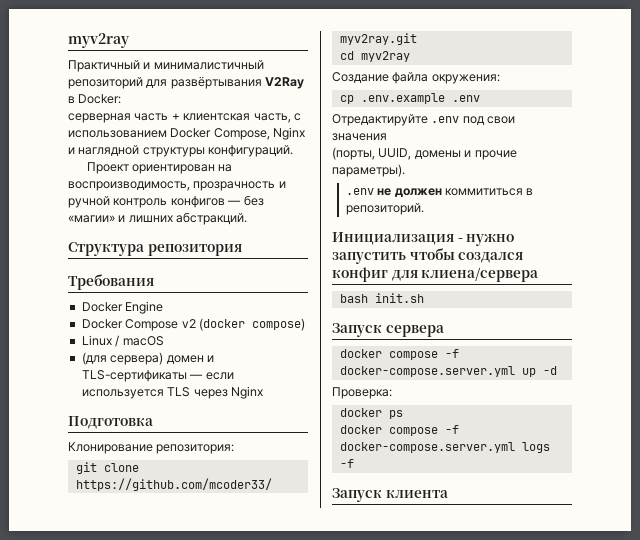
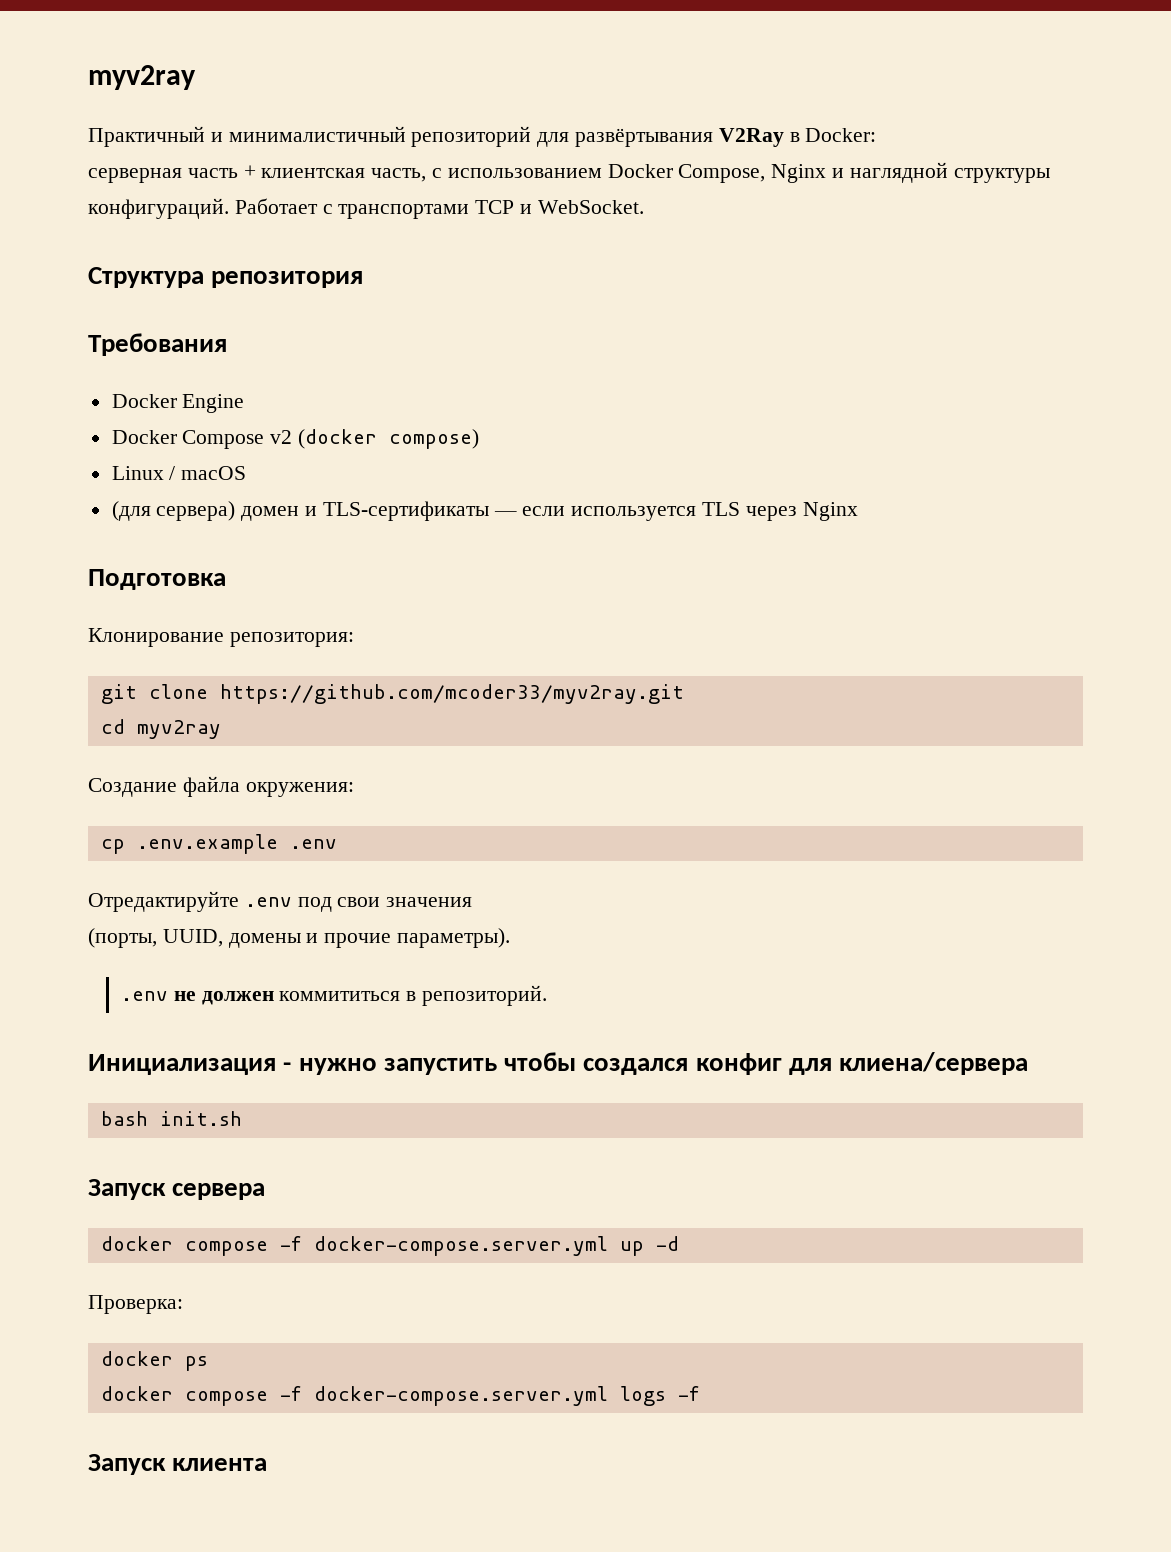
[86,162,233,174] [68,181,286,191] [68,195,264,208] [68,212,248,225] // Проект ориентирован на воспроизводимость, прозрачность и ручной контроль конфигов — без «магии» и лишних абстракций. -> [234,198,644,219] Работает с транспортами TCP и WebSocket.

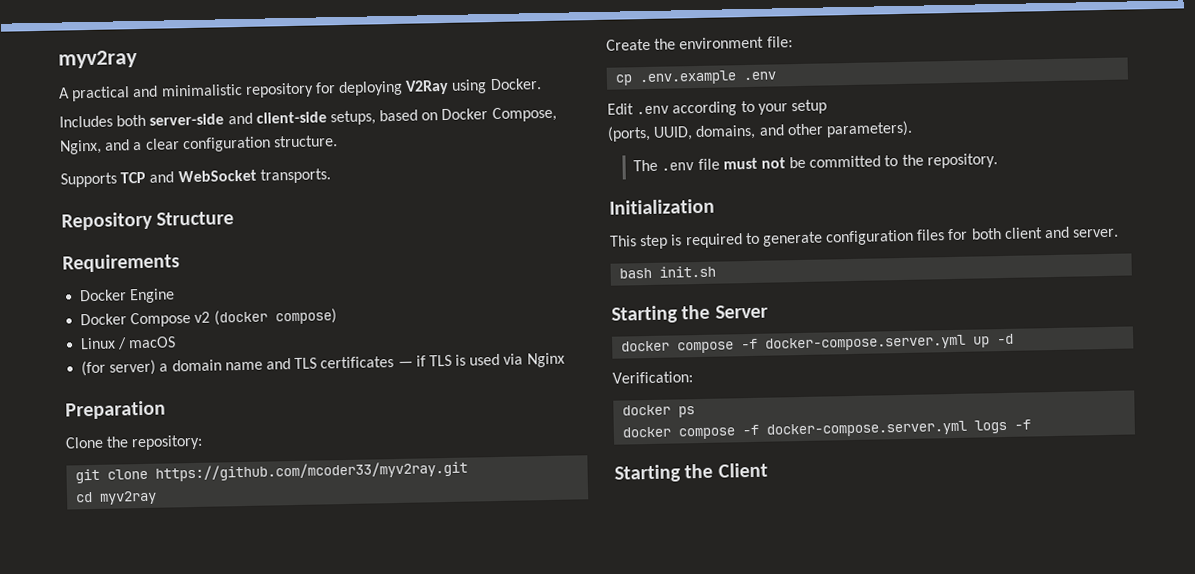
[88,65,196,90] [88,126,877,147] [88,162,1050,183] [88,198,644,219] [88,267,364,288] [88,333,227,356] myv2ray // Практичный и минималистичный репозиторий для развёртывания V2Ray в Docker: // серверная часть + клиентская часть, с использованием Docker Compose, Nginx и наглядной структуры конфигураций. Работает с транспортами TCP и WebSocket. // Структура репозитория // Требования -> [58,50,138,69] [58,78,542,102] [59,106,557,128] [60,135,338,155] [60,168,331,188] [61,211,235,231] [62,253,180,273] myv2ray // A practical and minimalistic repository for deploying V2Ray using Docker. // Includes both server-side and client-side setups, based on Docker Compose, Nginx, and a clear configuration structure. // Supports TCP and WebSocket transports. // Repository Structure // Requirements
[111,501,858,521] [88,569,226,590] [88,628,354,647] (для сервера) домен и TLS-сертификаты — если используется TLS через Nginx // Подготовка // Клонирование репозитория: -> [81,352,565,377] [65,400,166,420] [65,434,204,451] (for server) a domain name and TLS certificates — if TLS is used via Nginx // Preparation // Clone the repository:
[88,776,354,797] Создание файла окружения: -> [606,36,793,51] Create the environment file:
[88,891,473,912] [88,928,511,948] [121,985,548,1006] [88,1052,1029,1075] Отредактируйте .env под свои значения // (порты, UUID, домены и прочие параметры). // .env не должен коммититься в репозиторий. // Инициализация - нужно запустить чтобы создался конфиг для клиена/сервера -> [607,99,827,117] [607,120,913,142] [633,153,998,172] [609,198,715,215] [609,226,1120,250] Edit .env according to your setup // (ports, UUID, domains, and other parameters). // The .env file must not be committed to the repository. // Initialization // This step is required to generate configuration files for both client and server.
[88,1179,266,1200] Запуск сервера -> [611,304,768,324] Starting the Server
[88,1295,183,1314] Проверка: -> [612,371,693,384] Verification:
[88,1454,268,1475] Запуск клиента -> [614,462,768,483] Starting the Client

